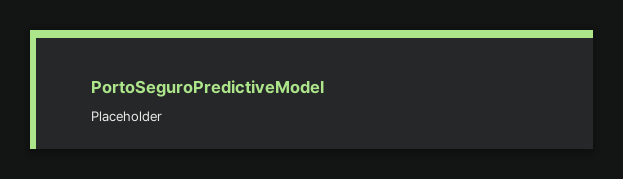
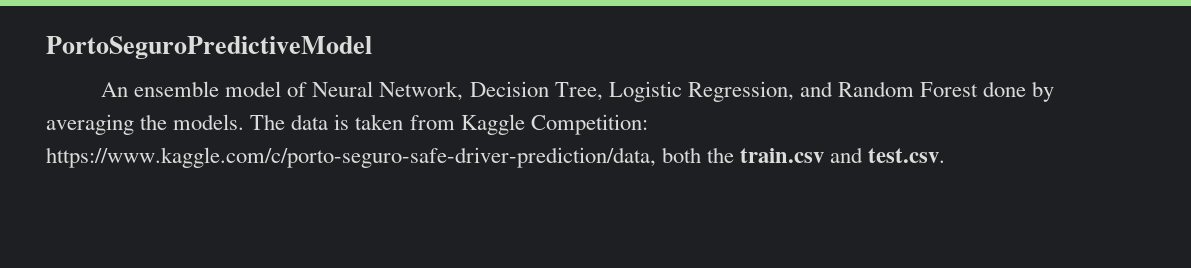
[91,111,162,122] Placeholder -> [101,81,1055,102] [46,114,648,135] [46,147,946,168] An ensemble model of Neural Network, Decision Tree, Logistic Regression, and Random Forest done by averaging the models. The data is taken from Kaggle Competition: https://www.kaggle.com/c/porto-seguro-safe-driver-prediction/data, both the train.csv and test.csv.

